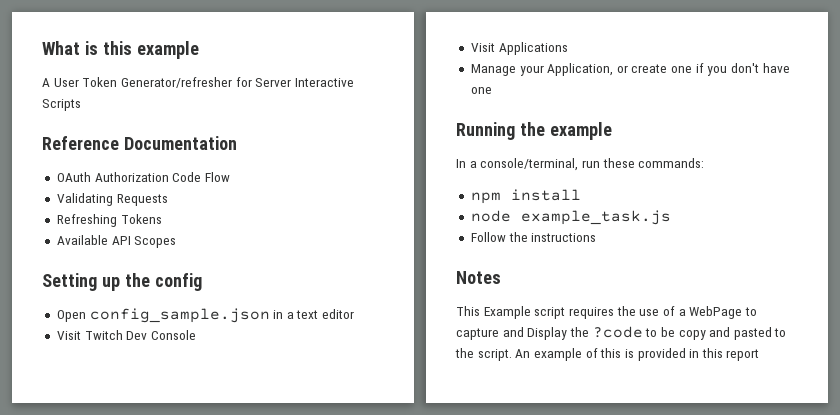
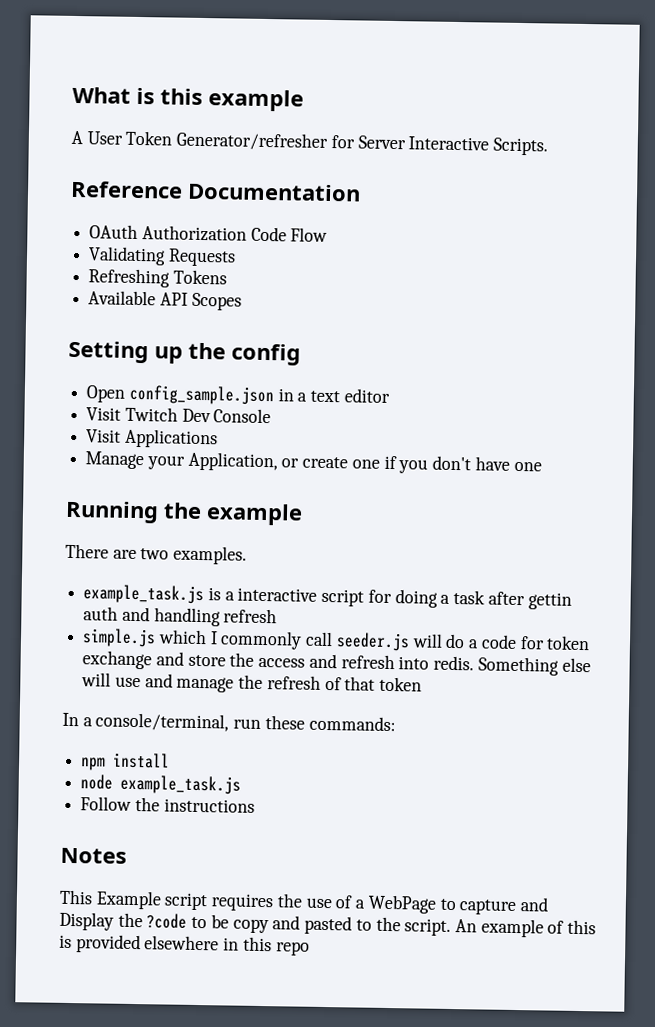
[42,99,81,111] Scripts -> [493,137,549,156] Scripts.
(612, 131) none -> [65,543,248,565] [83,584,572,610] [83,606,278,627] [82,628,591,652] [82,650,591,676] [81,672,423,693] // There are two examples. // example_task.js is a interactive script for doing a task after gettin auth and handling refresh // simple.js which I commonly call seeder.js will do a code for token exchange and store the access and refresh into redis. Something else will use and manage the refresh of that token
(686, 354) none -> [144,935,220,951] elsewhere
[726,349,760,361] report -> [275,941,310,956] repo

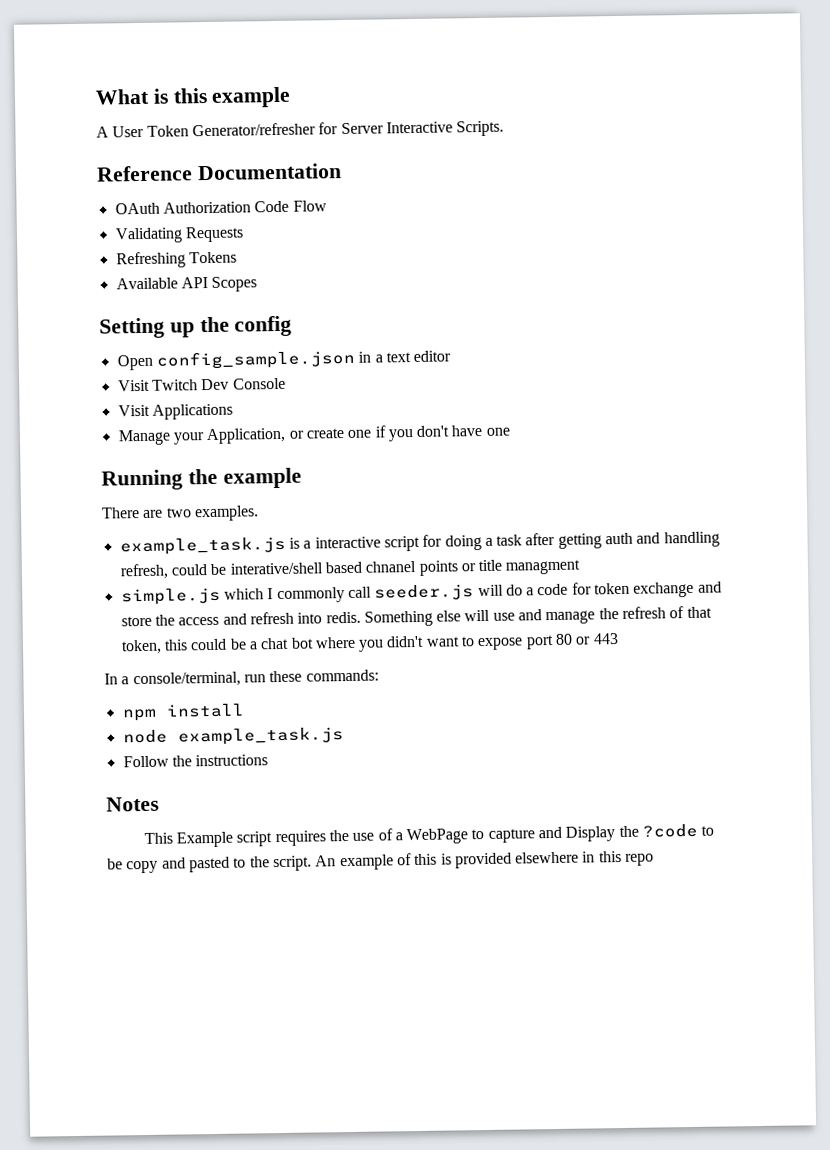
[527,592,572,610] gettin -> [557,533,602,549] getting
[223,608,278,624] refresh -> [119,559,581,580] refresh, could be interative/shell based chnanel points or title managment
[379,676,423,692] token -> [120,633,619,655] token, this could be a chat bot where you didn't want to expose port 80 or 443

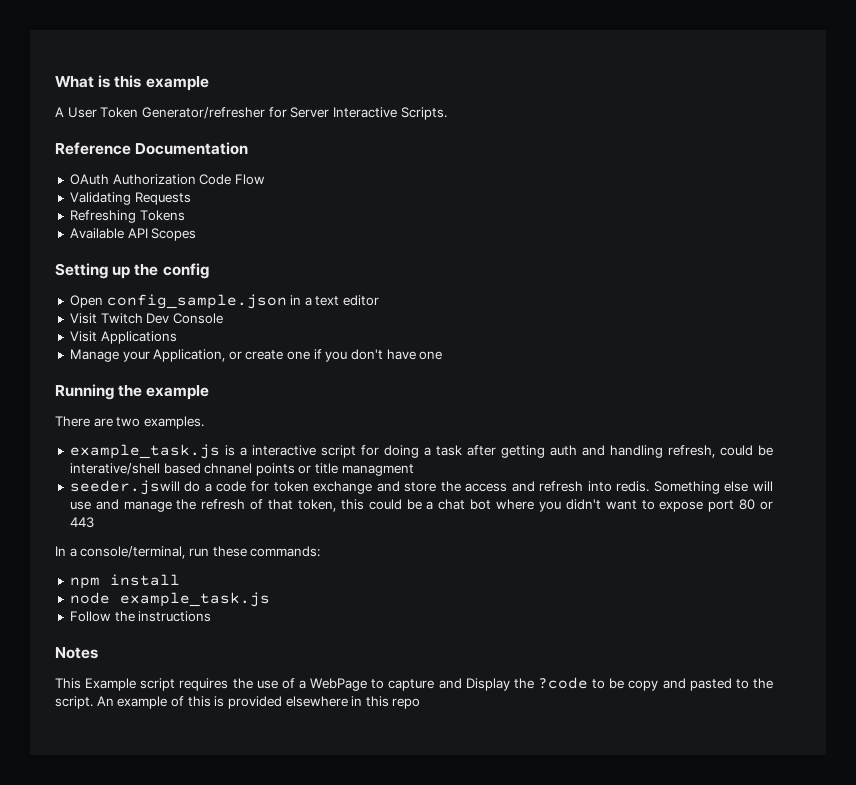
[120,584,504,606] simple.js which I commonly call seeder.js will -> [69,480,180,495] seeder.jswill

